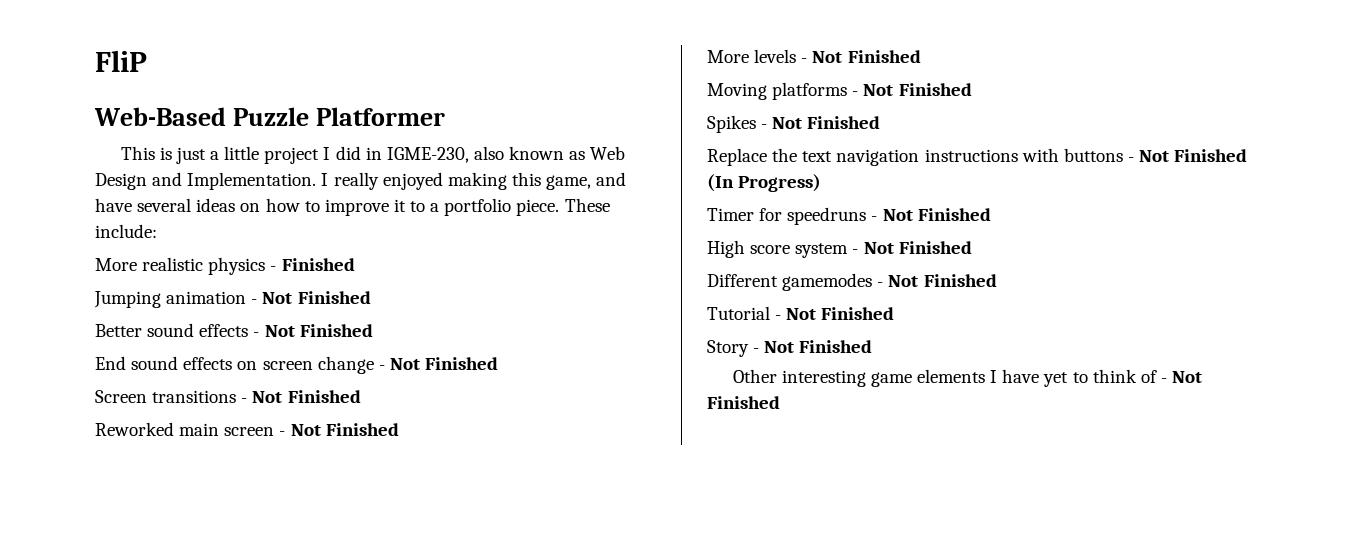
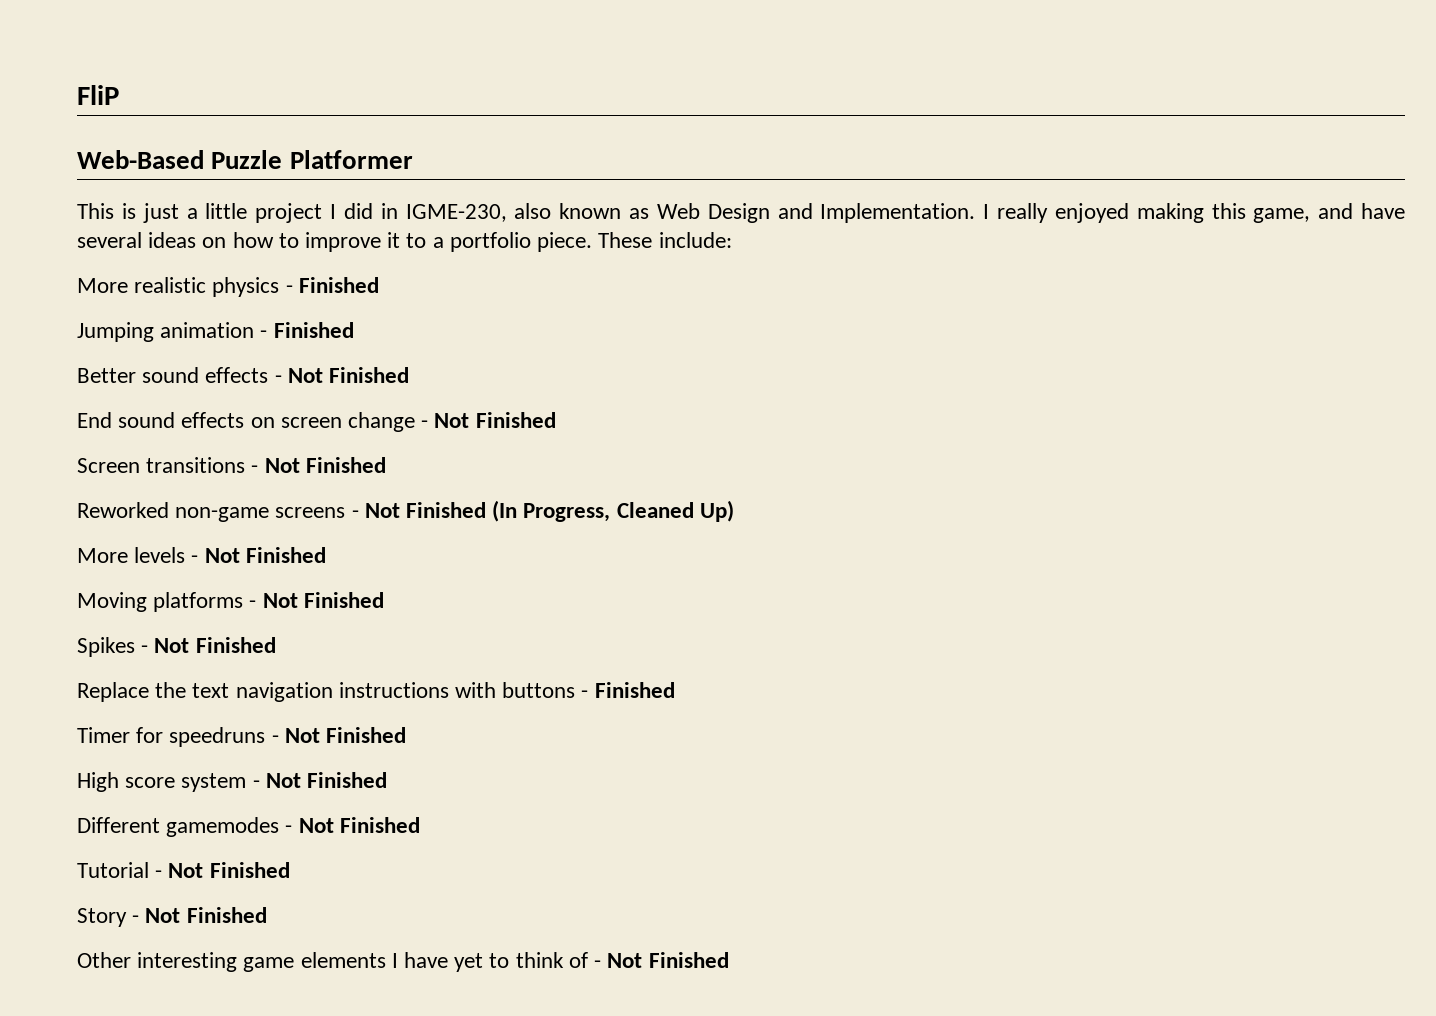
[262,292,293,304] Not -> (268, 334) none
[179,423,399,436] main screen - Not Finished -> [175,500,734,522] non-game screens - Not Finished (In Progress, Cleaned Up)
[1139,149,1248,162] [707,174,822,192] Not Finished (In Progress) -> [594,682,675,698] Finished

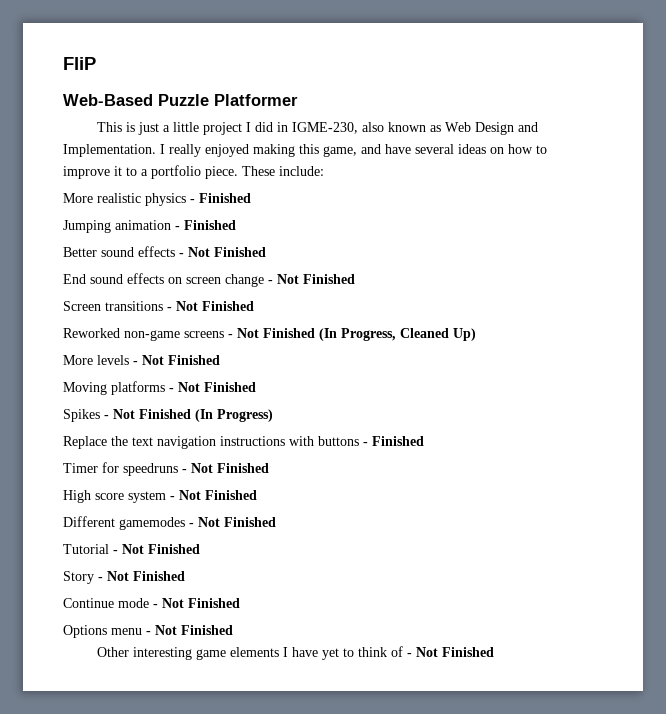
(276, 645) none -> [195,409,273,422] (In Progress)
(267, 915) none -> [63,598,240,608] [63,625,233,638] // Continue mode - Not Finished // Options menu - Not Finished

